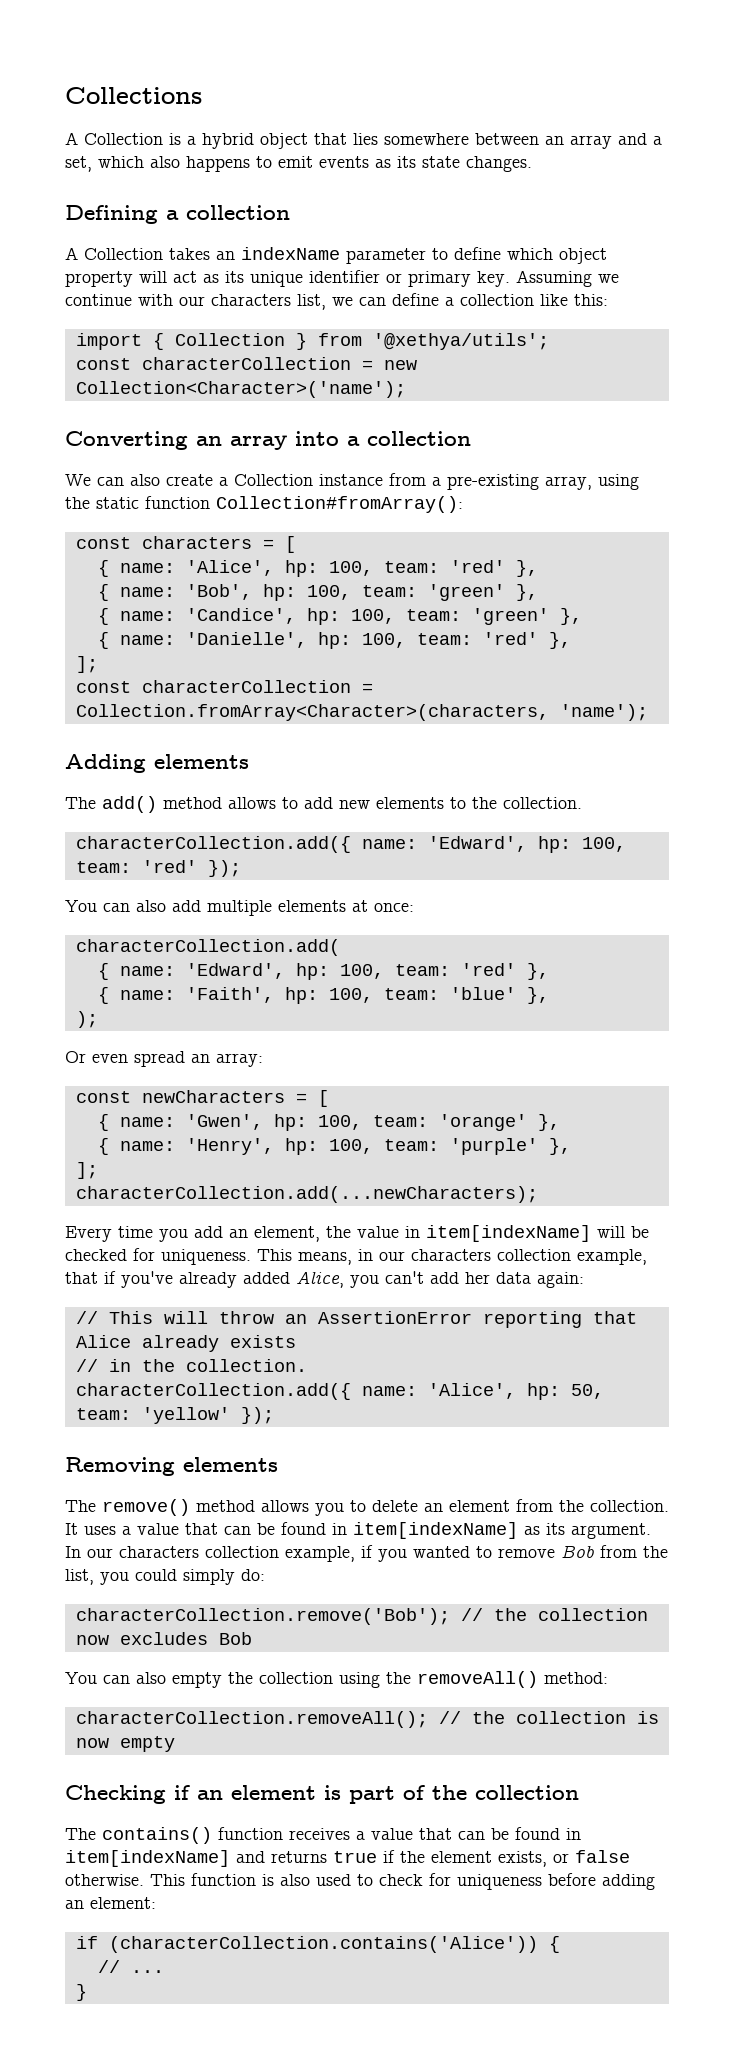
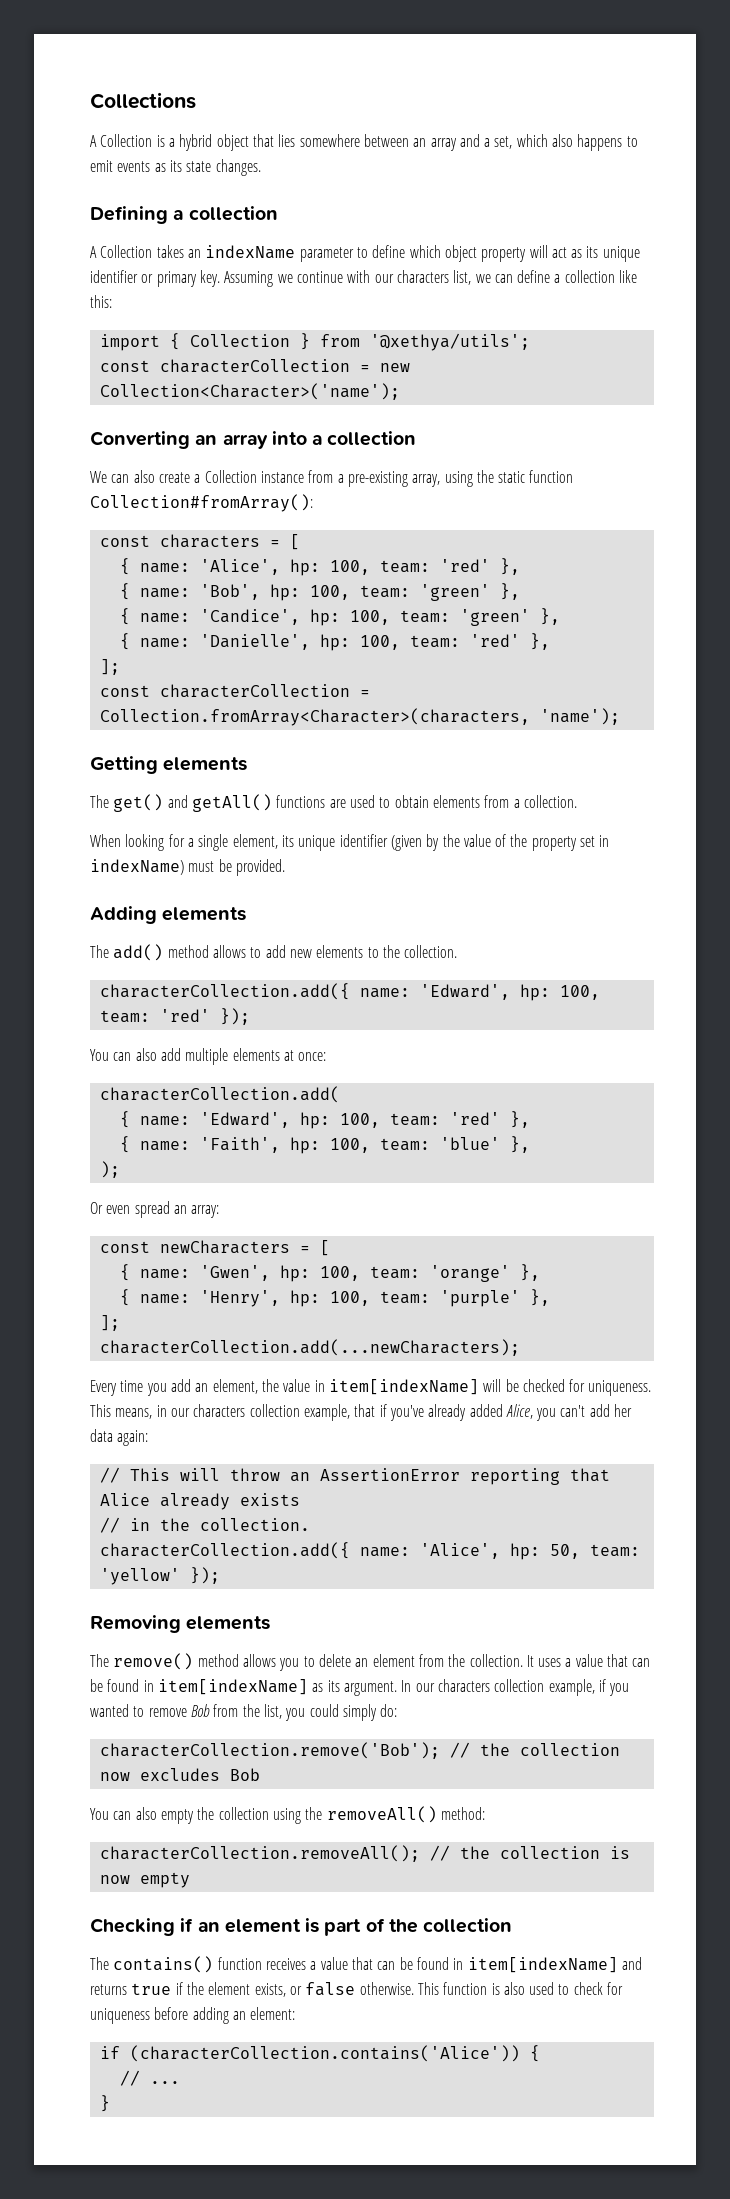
(648, 712) none -> [90,756,248,774] [90,794,577,812] [90,834,610,851] [90,859,285,876] // Getting elements // The get() and getAll() functions are used to obtain elements from a collection. // When looking for a single element, its unique identifier (given by the value of the property set in indexName) must be provided.

